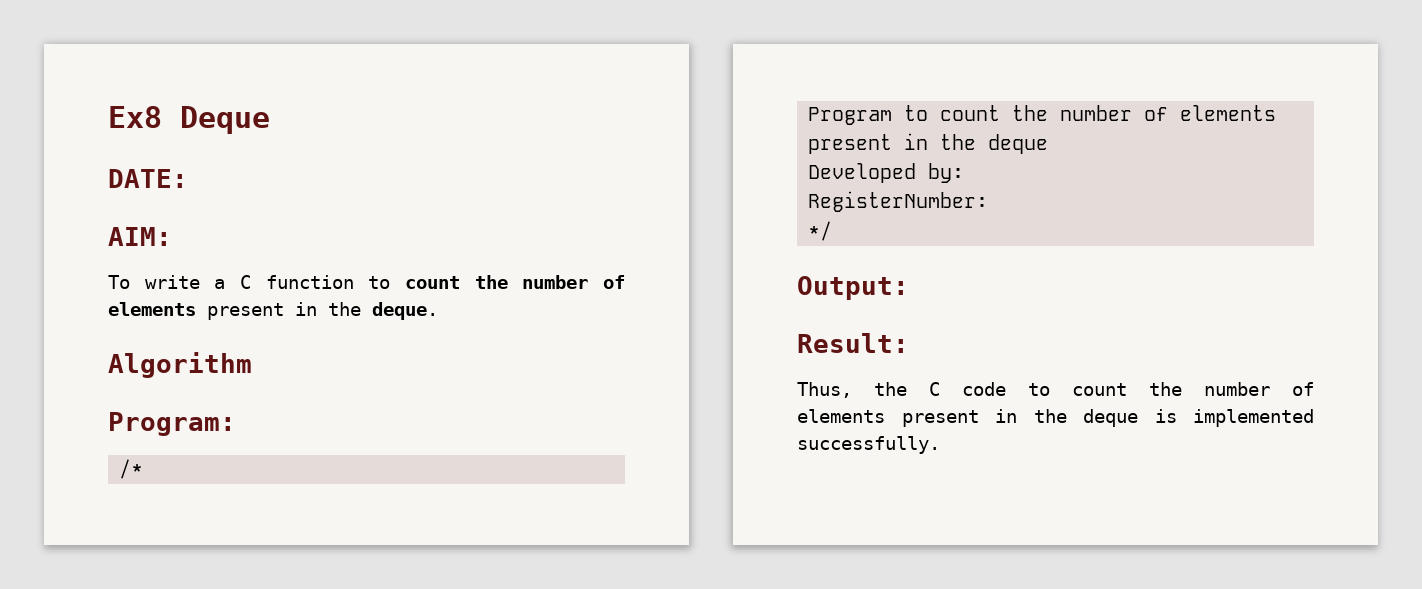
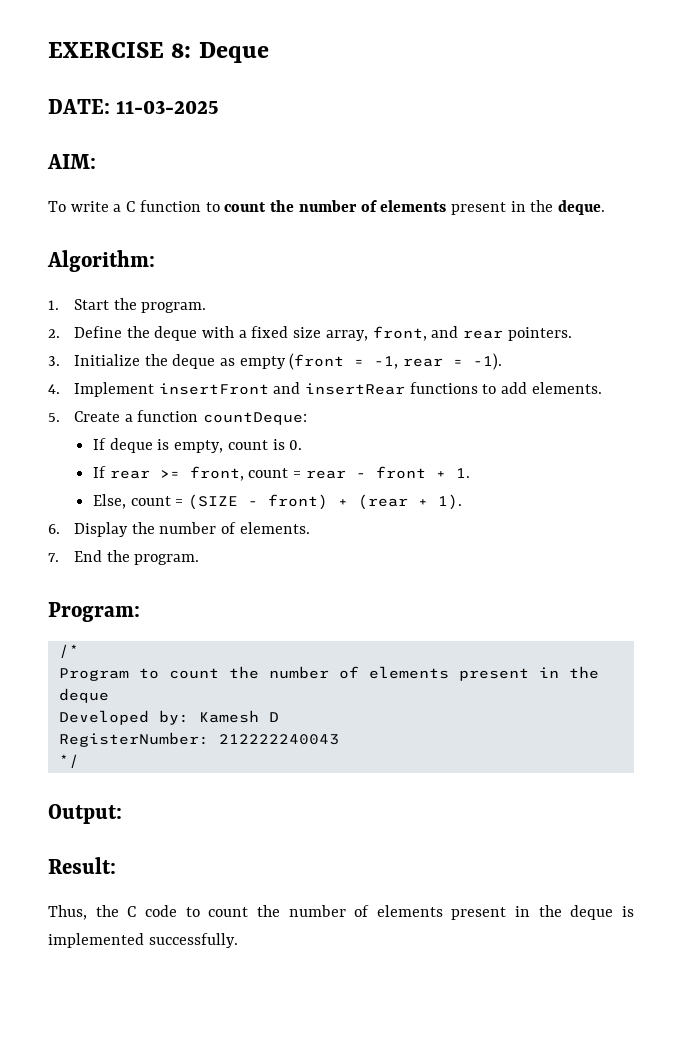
[108,106,162,128] Ex8 -> [48,42,192,58] EXERCISE 8:
(188, 178) none -> [116,100,219,114] 11-03-2025
[108,352,252,378] Algorithm -> [47,250,155,272] [48,298,207,313] [48,326,572,341] [48,353,503,370] [48,382,602,397] [48,410,307,425] [93,438,303,453] [93,466,470,481] [93,494,463,510] [48,522,310,537] [48,550,200,565] Algorithm: // 1. Start the program. // 2. Define the deque with a fixed size array, front, and rear pointers. // 3. Initialize the deque as empty (front = -1, rear = -1). // 4. Implement insertFront and insertRear functions to add elements. // 5. Create a function countDeque: // If deque is empty, count is 0. // If rear >= front, count = rear - front + 1. // Else, count = (SIZE - front) + (rear + 1). // 6. Display the number of elements. // 7. End the program.
(965, 173) none -> [198,710,279,723] Kamesh D
(989, 201) none -> [218,734,339,745] 212222240043

